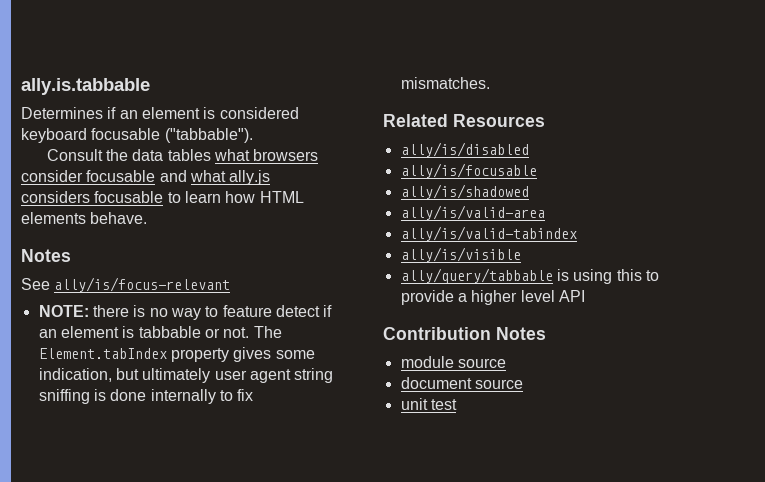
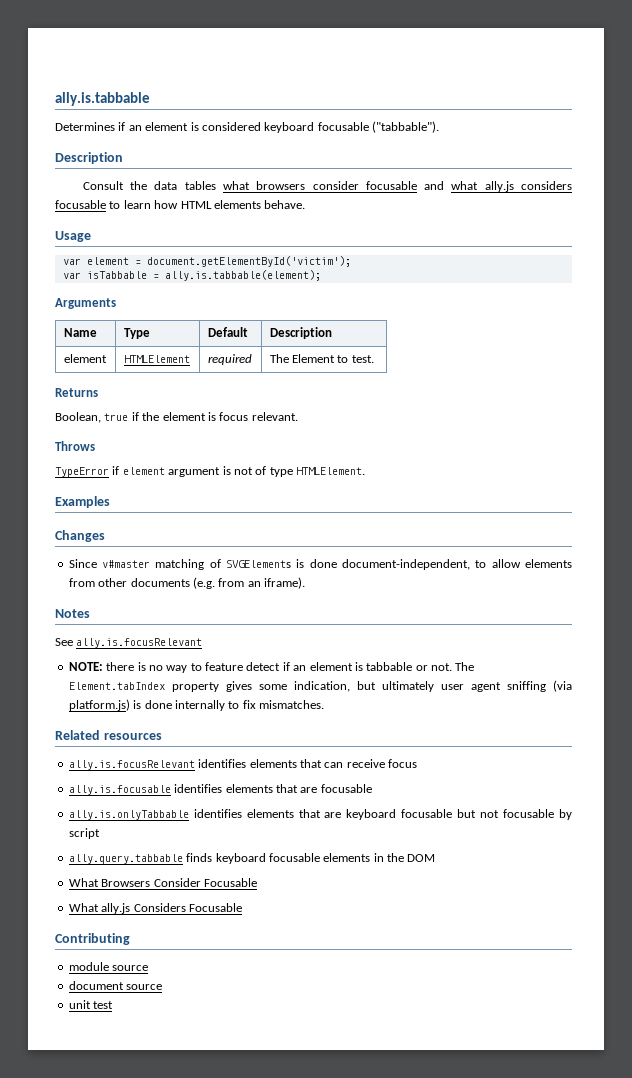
(253, 135) none -> [55,152,123,164] // Description
(148, 218) none -> [55,231,91,242] [62,256,351,267] [62,270,321,281] [55,298,116,309] [63,328,97,337] [123,328,150,339] [207,327,248,337] [269,327,332,339] [63,354,107,363] [123,355,190,363] [207,354,252,365] [269,354,374,363] [55,388,98,397] [55,412,298,423] [55,441,95,451] [55,466,365,477] [55,496,110,508] [55,530,105,542] [68,559,572,570] [68,577,305,589] // Usage // var element = document.getElementById('victim'); // var isTabbable = ally.is.tabbable(element); // Arguments // Name | Type | Default | Description // element | HTMLElement | required | The Element to test. // Returns // Boolean, true if the element is focus relevant. // Throws // TypeError if element argument is not of type HTMLElement. // Examples // Changes // Since v#master matching of SVGElements is done document-independent, to allow elements from other documents (e.g. from an iframe).
[54,277,231,292] ally/is/focus-relevant -> [76,638,203,648] ally.is.focusRelevant
[294,368,334,383] [38,389,90,404] string sniffing -> [506,680,572,692] [68,699,130,711] sniffing (via platform.js)
[453,114,545,127] [400,142,529,157] [400,163,537,178] [400,184,529,199] [400,205,545,220] [400,226,577,241] [400,247,521,262] [400,268,659,284] [400,290,585,305] [383,327,546,340] Resources // ally/is/disabled // ally/is/focusable // ally/is/shadowed // ally/is/valid-area // ally/is/valid-tabindex // ally/is/visible // ally/query/tabbable is using this to provide a higher level API // Contribution Notes -> [103,733,162,740] [68,759,417,770] [68,784,372,795] [68,809,573,820] [68,828,100,839] [68,853,436,864] [68,878,257,887] [68,903,242,914] [55,933,130,945] resources // ally.is.focusRelevant identifies elements that can receive focus // ally.is.focusable identifies elements that are focusable // ally.is.onlyTabbable identifies elements that are keyboard focusable but not focusable by script // ally.query.tabbable finds keyboard focusable elements in the DOM // What Browsers Consider Focusable // What ally.js Considers Focusable // Contributing

